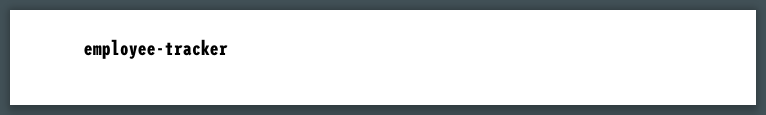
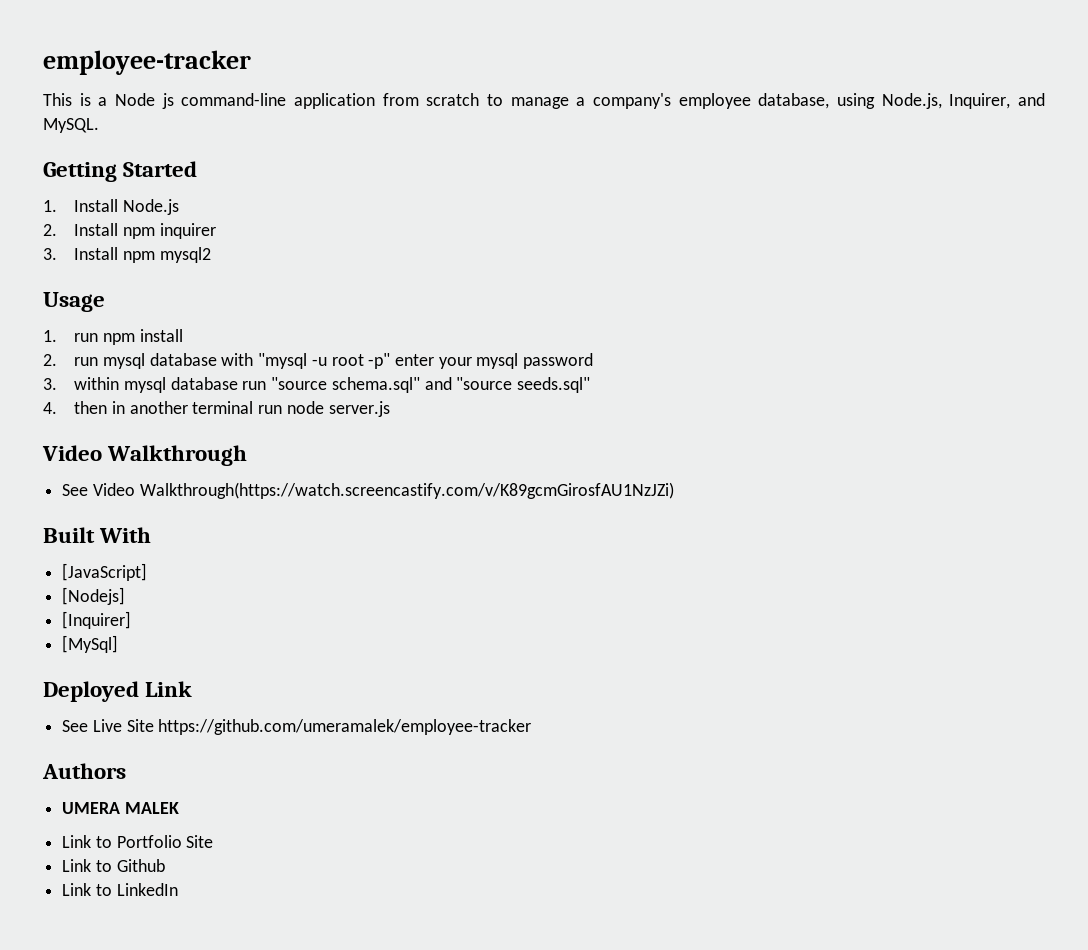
(228, 49) none -> [43,93,1045,109] [43,118,99,133] [43,161,198,182] [43,199,179,215] [43,223,216,239] [43,247,211,263] [43,292,105,312] [43,329,183,345] [43,353,594,369] [43,377,590,393] [43,401,390,417] [42,445,248,466] [62,482,674,499] [43,527,152,543] [62,563,148,581] [62,587,126,605] [62,611,132,629] [62,635,119,653] [43,681,193,702] [62,719,532,735] [42,763,126,779] [62,802,179,814] [62,835,214,848] [62,859,165,872] [62,883,178,896] // This is a Node js command-line application from scratch to manage a company's employee database, using Node.js, Inquirer, and MySQL. // Getting Started // 1. Install Node.js // 2. Install npm inquirer // 3. Install npm mysql2 // Usage // 1. run npm install // 2. run mysql database with "mysql -u root -p" enter your mysql password // 3. within mysql database run "source schema.sql" and "source seeds.sql" // 4. then in another terminal run node server.js // Video Walkthrough // See Video Walkthrough(https://watch.screencastify.com/v/K89gcmGirosfAU1NzJZi) // Built With // [JavaScript] // [Nodejs] // [Inquirer] // [MySql] // Deployed Link // See Live Site https://github.com/umeramalek/employee-tracker // Authors // UMERA MALEK // Link to Portfolio Site // Link to Github // Link to LinkedIn

